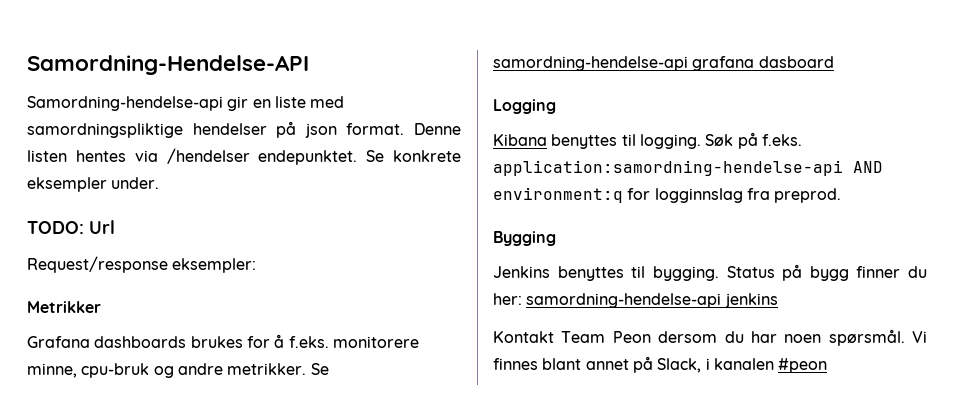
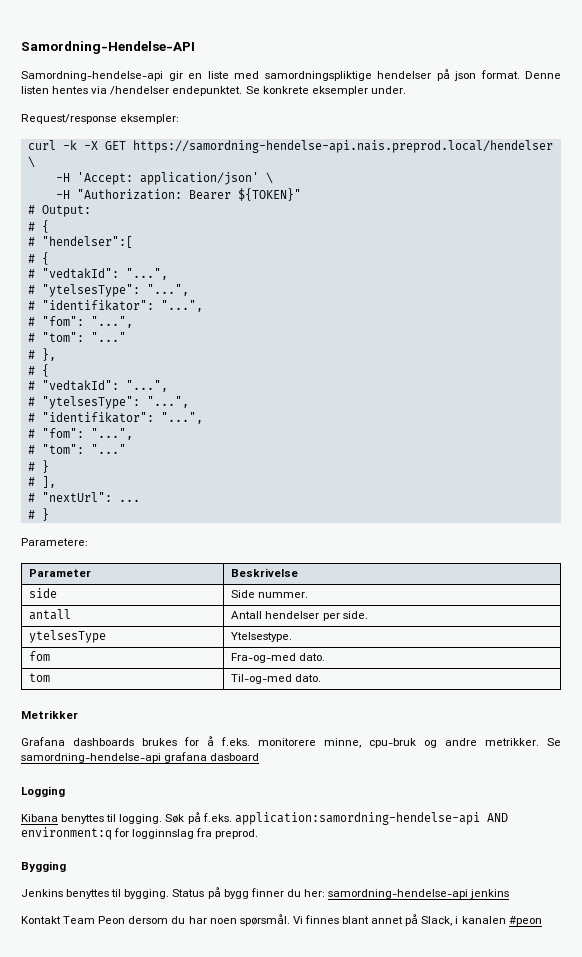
[27,220,115,234] // TODO: Url -> (406, 90) none
(257, 265) none -> [27,140,553,153] [27,156,35,168] [55,172,273,185] [55,188,301,201] [27,205,91,217] [27,220,49,233] [27,236,133,248] [27,252,49,265] [27,268,168,280] [27,284,189,297] [27,300,203,312] [27,316,133,328] [27,332,126,342] [27,348,56,361] [27,364,49,377] [27,380,168,392] [27,396,189,409] [27,412,203,424] [27,428,133,440] [27,444,126,454] [27,460,49,473] [27,476,56,488] [27,492,140,502] [27,508,49,521] [21,538,88,546] [29,569,92,577] [231,568,299,577] [29,588,58,598] [231,590,309,598] [29,609,72,620] [231,611,368,621] [29,630,107,643] [231,632,293,642] [29,651,51,661] [231,653,326,663] [29,673,51,682] [231,674,322,684] // curl -k -X GET https://samordning-hendelse-api.nais.preprod.local/hendelser \ // -H 'Accept: application/json' \ // -H "Authorization: Bearer ${TOKEN}" // # Output: // # { // # "hendelser":[ // # { // # "vedtakId": "...", // # "ytelsesType": "...", // # "identifikator": "...", // # "fom": "...", // # "tom": "..." // # }, // # { // # "vedtakId": "...", // # "ytelsesType": "...", // # "identifikator": "...", // # "fom": "...", // # "tom": "..." // # } // # ], // # "nextUrl": ... // # } // Parametere: // Parameter | Beskrivelse // side | Side nummer. // antall | Antall hendelser per side. // ytelsesType | Ytelsestype. // fom | Fra-og-med dato. // tom | Til-og-med dato.

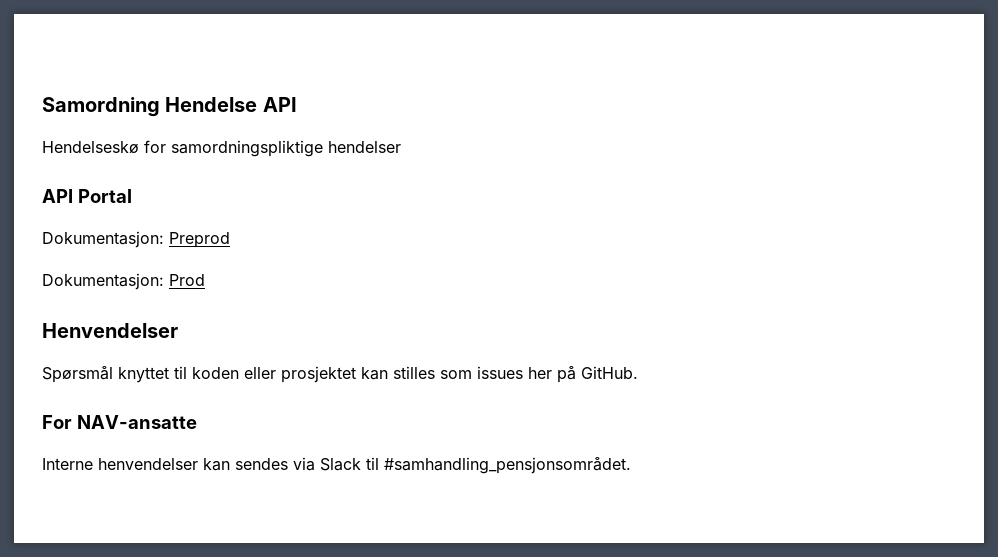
[21,41,195,54] [21,69,561,81] [21,86,406,96] [21,114,180,124] [27,140,553,153] [27,156,35,168] [55,172,273,185] [55,188,301,201] [27,205,91,217] [27,220,49,233] [27,236,133,248] [27,252,49,265] [27,268,168,280] [27,284,189,297] [27,300,203,312] [27,316,133,328] [27,332,126,342] [27,348,56,361] [27,364,49,377] [27,380,168,392] [27,396,189,409] [27,412,203,424] [27,428,133,440] [27,444,126,454] [27,460,49,473] [27,476,56,488] [27,492,140,502] [27,508,49,521] [21,538,88,546] [29,569,92,577] [231,568,299,577] [29,588,58,598] [231,590,309,598] [29,609,72,620] [231,611,368,621] [29,630,107,643] [231,632,293,642] [29,651,51,661] [231,653,326,663] [29,673,51,682] [231,674,322,684] [21,710,78,719] [21,736,561,748] [21,752,260,763] [21,786,65,797] [21,812,508,825] [21,827,259,840] [21,861,66,872] [21,887,510,899] [21,914,542,926] Samordning-Hendelse-API // Samordning-hendelse-api gir en liste med samordningspliktige hendelser på json format. Denne listen hentes via /hendelser endepunktet. Se konkrete eksempler under. // Request/response eksempler: // curl -k -X GET https://samordning-hendelse-api.nais.preprod.local/hendelser \ // -H 'Accept: application/json' \ // -H "Authorization: Bearer ${TOKEN}" // # Output: // # { // # "hendelser":[ // # { // # "vedtakId": "...", // # "ytelsesType": "...", // # "identifikator": "...", // # "fom": "...", // # "tom": "..." // # }, // # { // # "vedtakId": "...", // # "ytelsesType": "...", // # "identifikator": "...", // # "fom": "...", // # "tom": "..." // # } // # ], // # "nextUrl": ... // # } // Parametere: // Parameter | Beskrivelse // side | Side nummer. // antall | Antall hendelser per side. // ytelsesType | Ytelsestype. // fom | Fra-og-med dato. // tom | Til-og-med dato. // Metrikker // Grafana dashboards brukes for å f.eks. monitorere minne, cpu-bruk og andre metrikker. Se samordning-hendelse-api grafana dasboard // Logging // Kibana benyttes til logging. Søk på f.eks. application:samordning-hendelse-api AND environment:q for logginnslag fra preprod. // Bygging // Jenkins benyttes til bygging. Status på bygg finner du her: samordning-hendelse-api jenkins // Kontakt Team Peon dersom du har noen spørsmål. Vi finnes blant annet på Slack, i kanalen #peon -> [42,97,297,117] [42,140,401,157] [42,189,132,203] [42,231,230,248] [42,273,205,290] [42,323,178,338] [42,366,638,383] [42,415,197,429] [42,457,631,474] Samordning Hendelse API // Hendelseskø for samordningspliktige hendelser // API Portal // Dokumentasjon: Preprod // Dokumentasjon: Prod // Henvendelser // Spørsmål knyttet til koden eller prosjektet kan stilles som issues her på GitHub. // For NAV-ansatte // Interne henvendelser kan sendes via Slack til #samhandling_pensjonsområdet.

